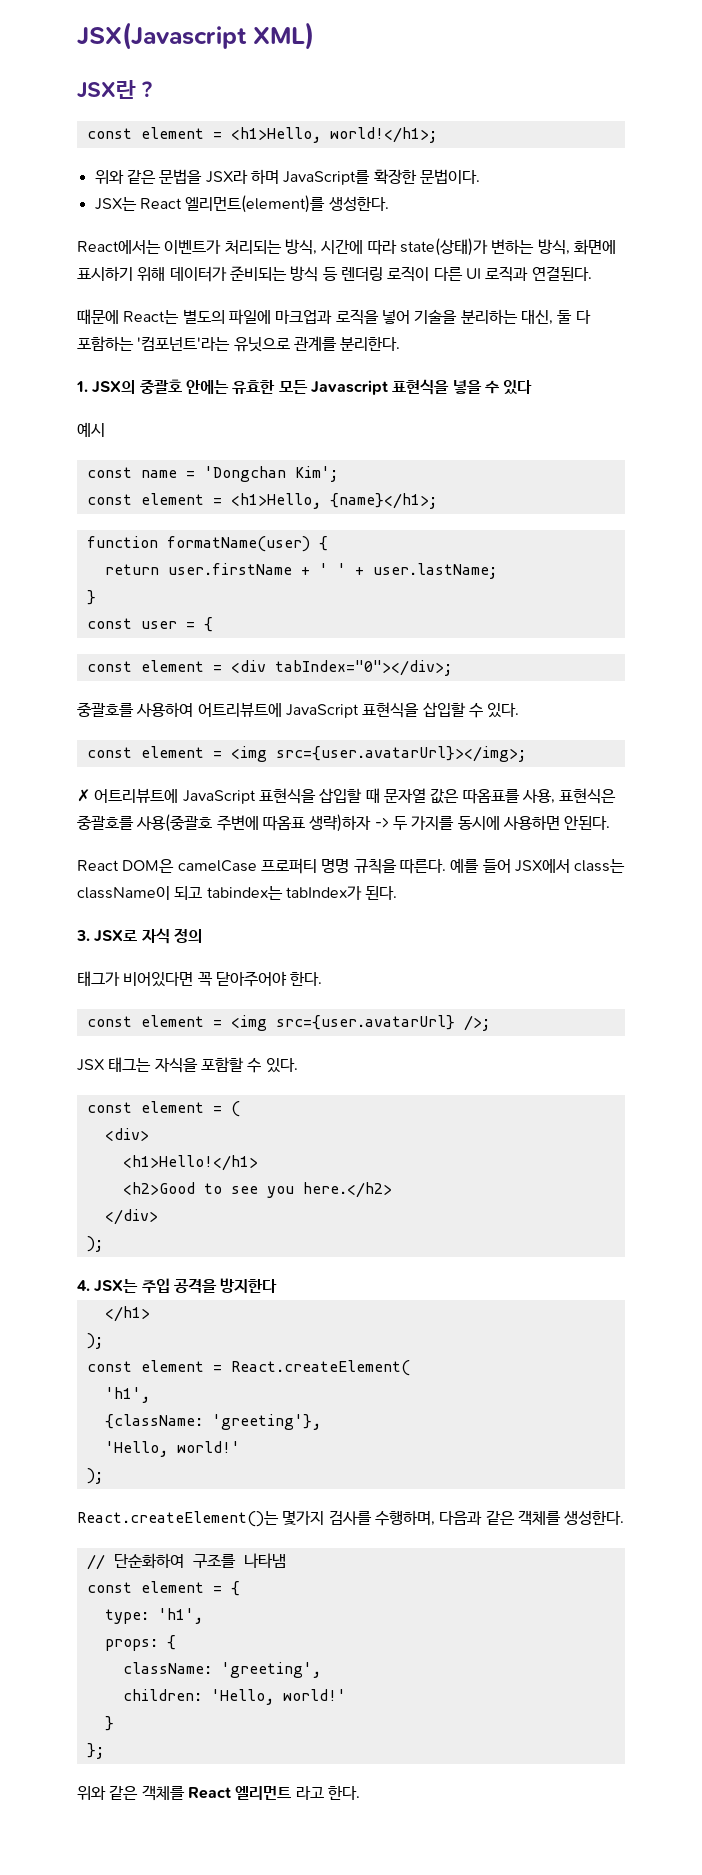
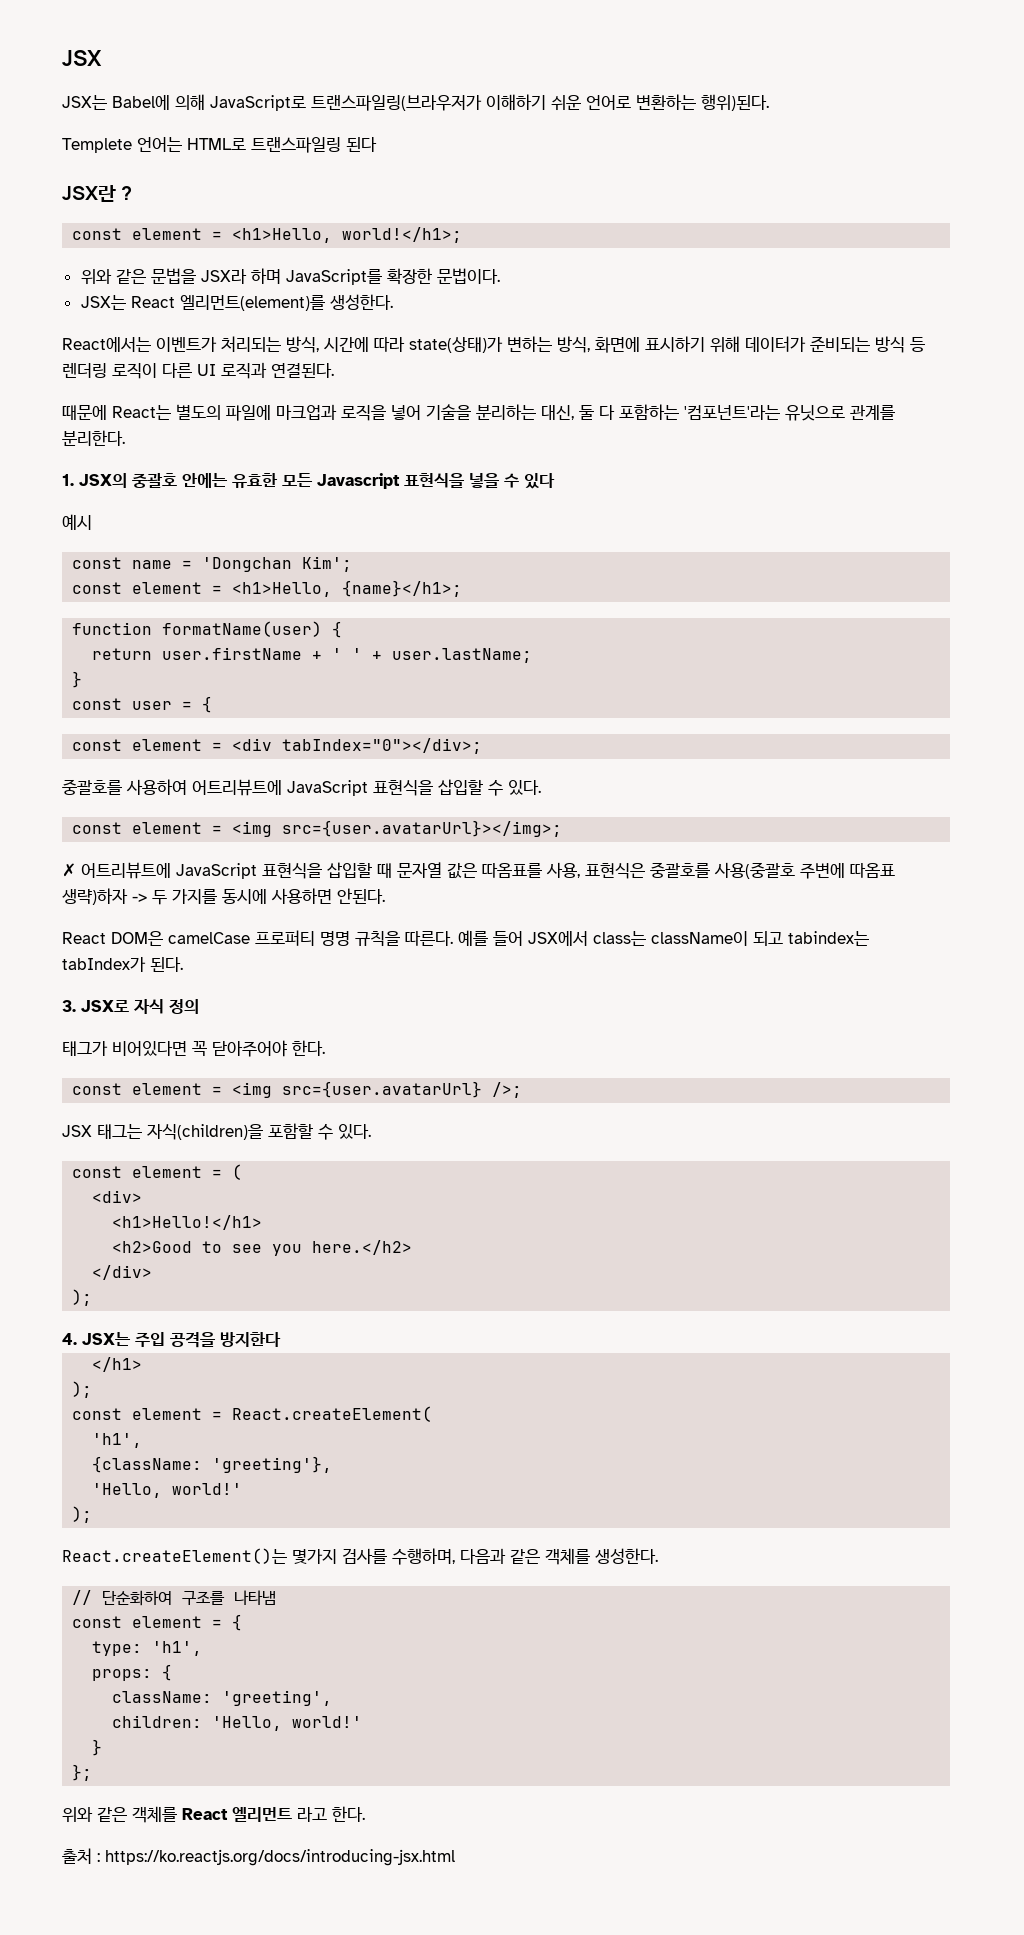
[77,22,314,50] JSX(Javascript XML) -> [62,50,102,66] [62,94,769,111] [62,137,377,153] JSX // JSX는 Babel에 의해 JavaScript로 트랜스파일링(브라우저가 이해하기 쉬운 언어로 변환하는 행위)된다. // Templete 언어는 HTML로 트랜스파일링 된다
[154,1058,198,1073] 자식을 -> [147,1124,263,1140] 자식(children)을
(360, 1792) none -> [62,1848,455,1866] // 출처 : https://ko.reactjs.org/docs/introducing-jsx.html

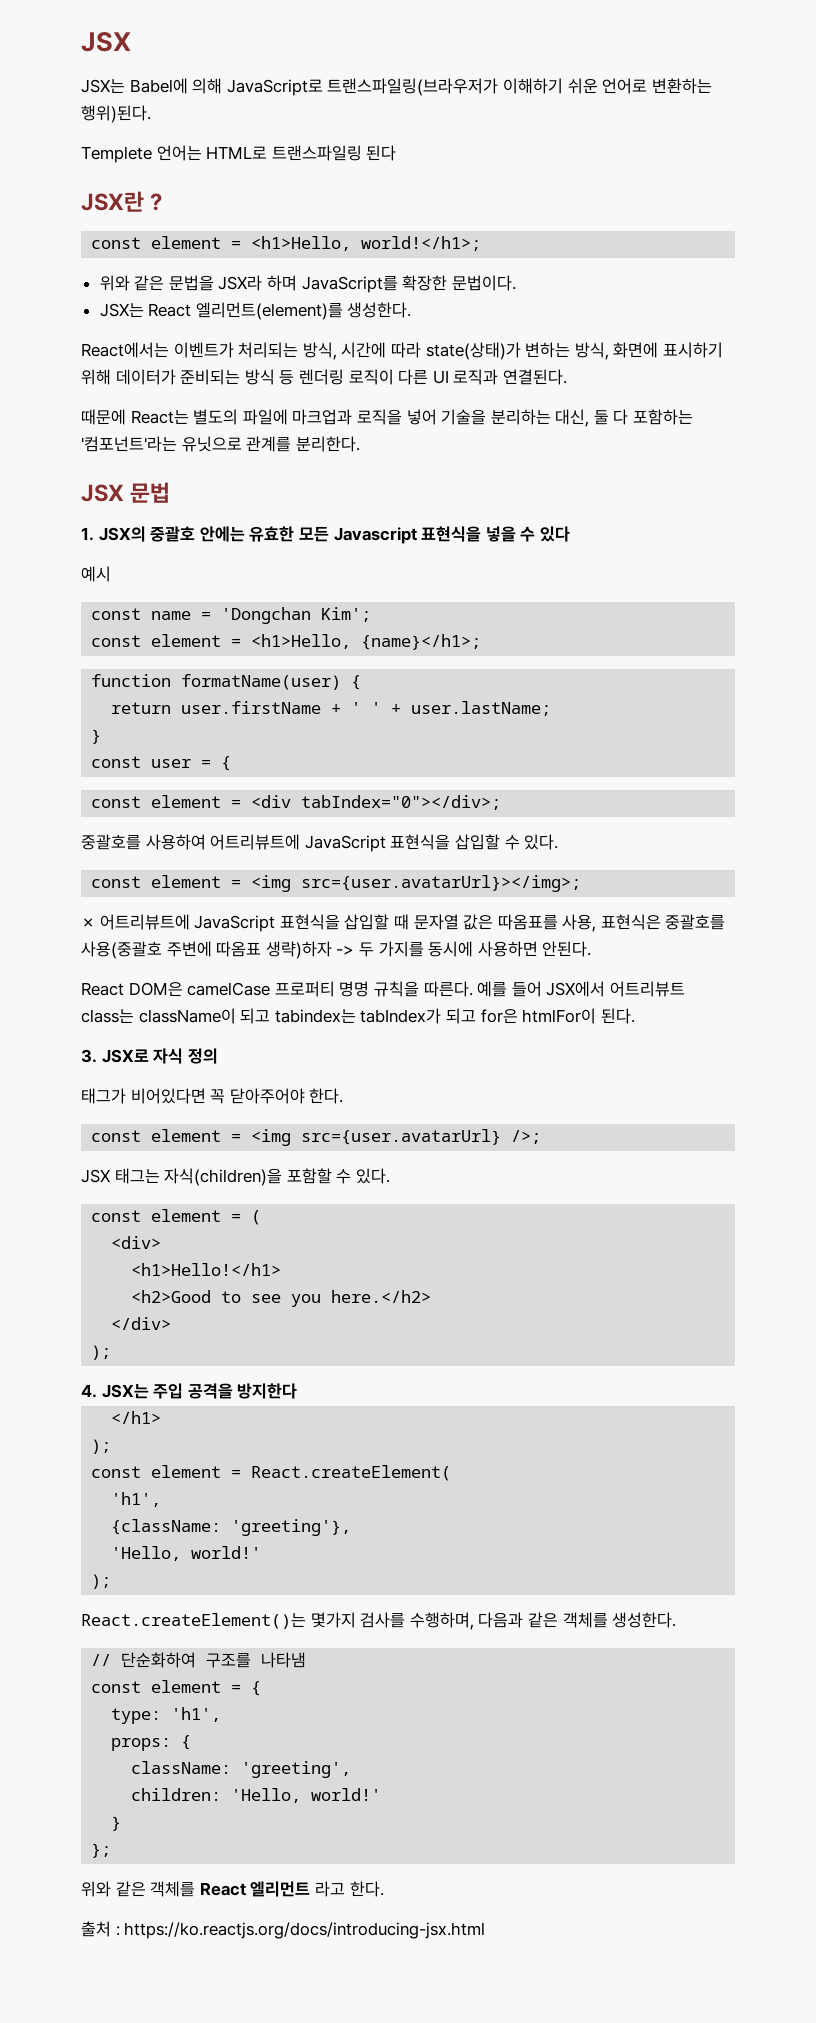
(125, 438) none -> [81,482,171,503] // JSX 문법
(588, 938) none -> [609,981,685,997] 어트리뷰트
(146, 964) none -> [445,1008,597,1024] 되고 for은 htmlFor이

